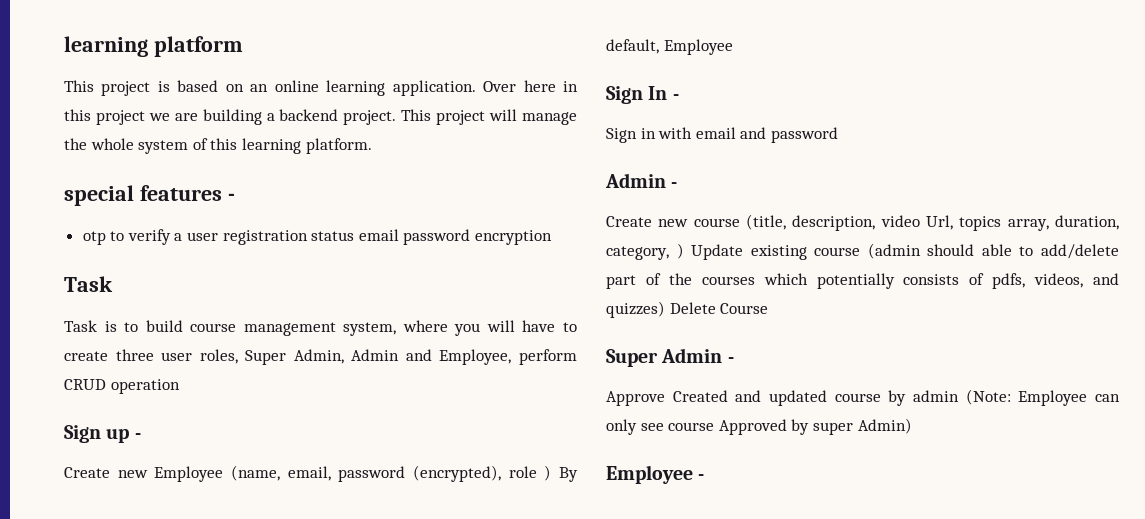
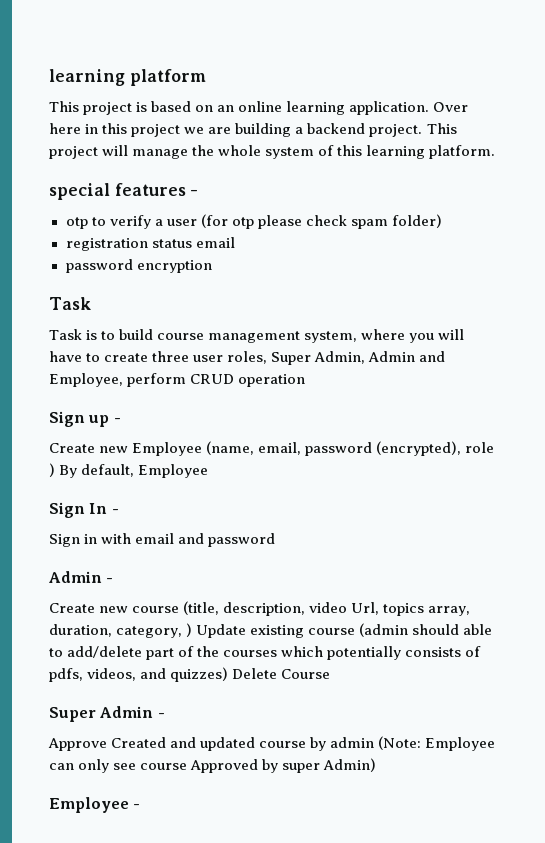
(219, 236) none -> [200,214,443,229] (for otp please check spam folder) //
(399, 235) none -> (235, 242) //

